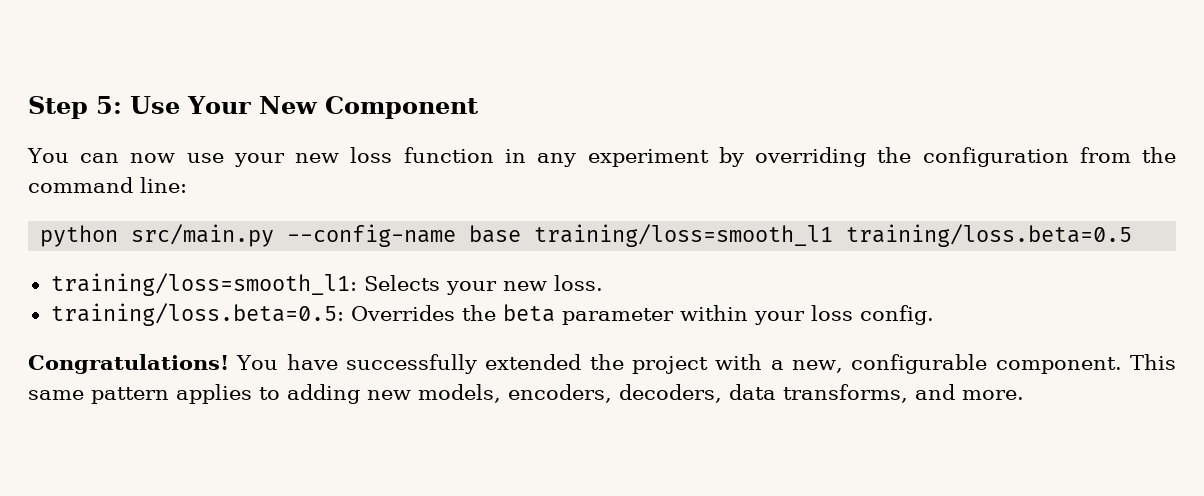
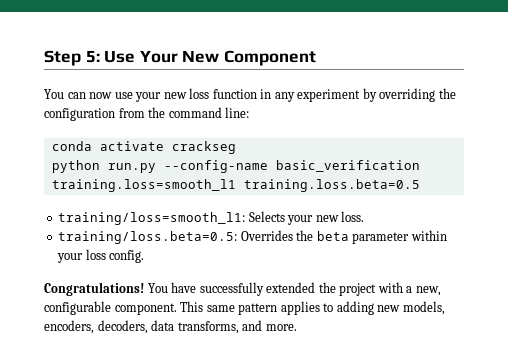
[40,224,1133,247] python src/main.py --config-name base training/loss=smooth_l1 training/loss.beta=0.5 -> [51,141,236,154] [51,160,420,173] [51,179,420,192] conda activate crackseg // python run.py --config-name basic_verification training.loss=smooth_l1 training.loss.beta=0.5

